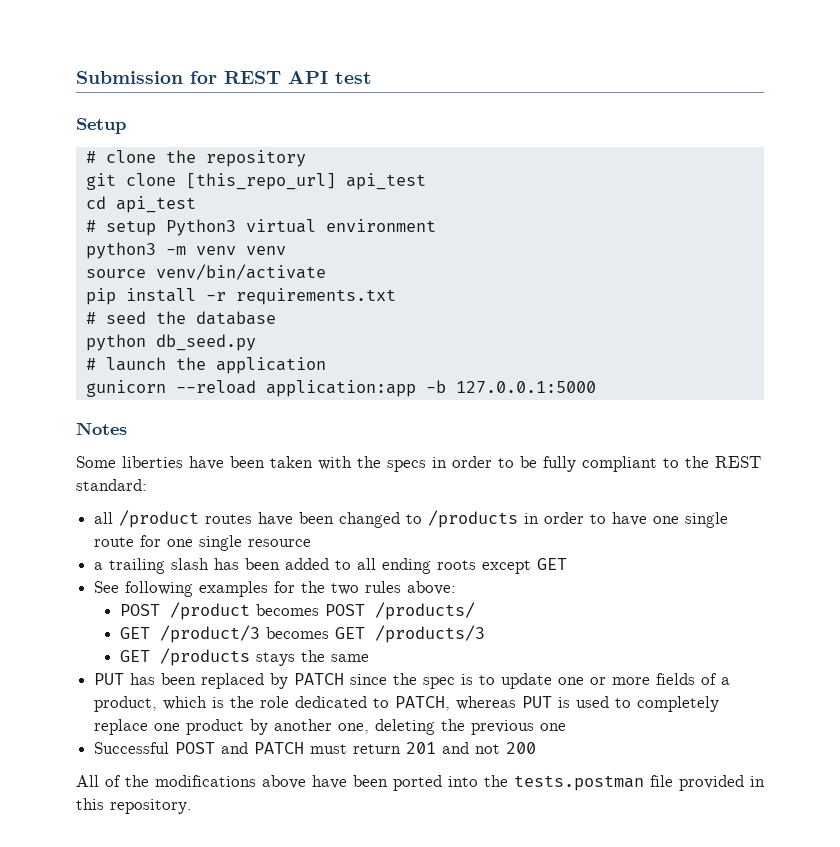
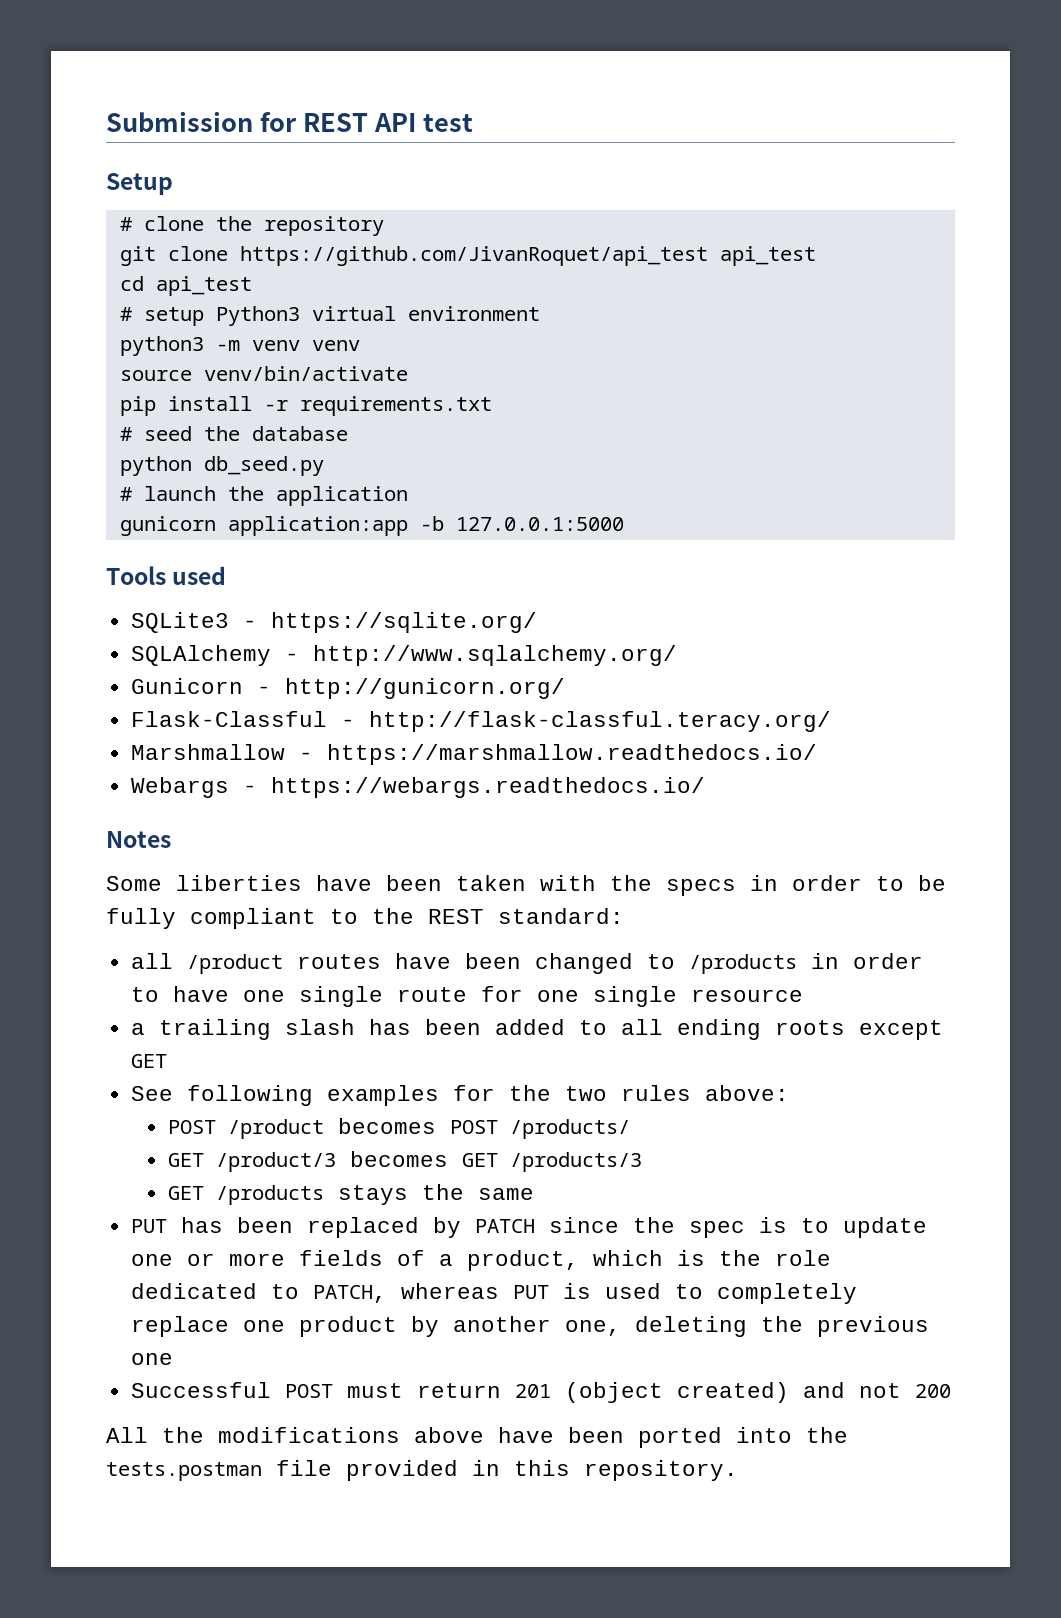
[185,173,336,190] [this_repo_url] -> [239,246,708,266] https://github.com/JivanRoquet/api_test
[175,380,256,394] --reload -> (216, 526) none
(596, 387) none -> [106,566,227,585] [130,612,537,633] [130,645,677,666] [130,678,565,699] [130,711,831,732] [130,744,817,765] [130,777,705,798] // Tools used // SQLite3 - https://sqlite.org/ // SQLAlchemy - http://www.sqlalchemy.org/ // Gunicorn - http://gunicorn.org/ // Flask-Classful - http://flask-classful.teracy.org/ // Marshmallow - https://marshmallow.readthedocs.io/ // Webargs - https://webargs.readthedocs.io/
[221,742,305,754] and PATCH -> (333, 1391) none
(437, 748) none -> [564,1382,789,1403] (object created)
[105,775,121,787] of -> (148, 1435) none

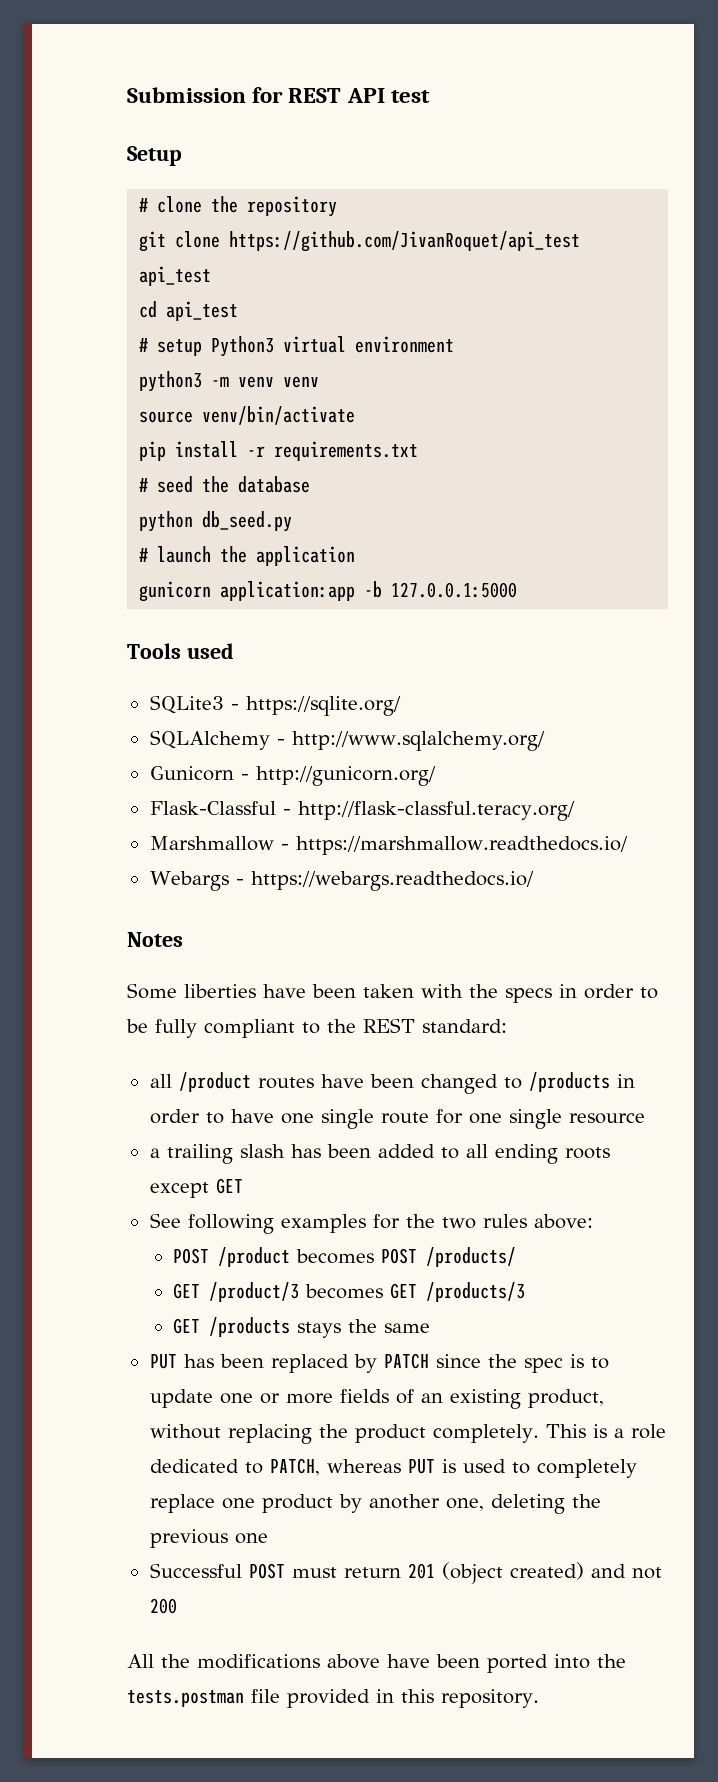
[438,1250,761,1271] a product, which is the -> [420,1389,604,1409] [149,1424,624,1444] an existing product, without replacing the product completely. This is a

